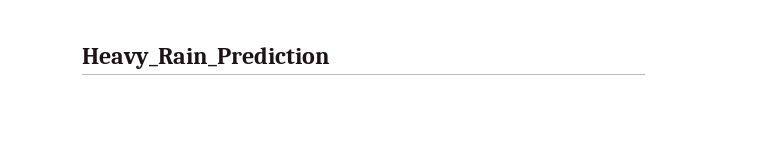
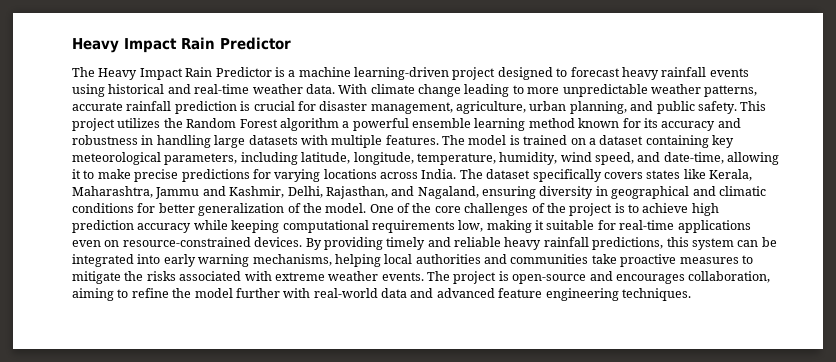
[82,47,330,69] Heavy_Rain_Prediction -> [72,37,291,53] [72,67,749,80] [72,84,758,97] [72,101,767,114] [72,118,741,131] [72,135,734,148] [72,152,780,165] [72,169,752,182] [72,186,766,199] [72,203,719,216] [72,220,751,233] [72,237,777,250] [72,254,753,267] [72,271,771,284] [72,288,691,301] Heavy Impact Rain Predictor // The Heavy Impact Rain Predictor is a machine learning-driven project designed to forecast heavy rainfall events using historical and real-time weather data. With climate change leading to more unpredictable weather patterns, accurate rainfall prediction is crucial for disaster management, agriculture, urban planning, and public safety. This project utilizes the Random Forest algorithm a powerful ensemble learning method known for its accuracy and robustness in handling large datasets with multiple features. The model is trained on a dataset containing key meteorological parameters, including latitude, longitude, temperature, humidity, wind speed, and date-time, allowing it to make precise predictions for varying locations across India. The dataset specifically covers states like Kerala, Maharashtra, Jammu and Kashmir, Delhi, Rajasthan, and Nagaland, ensuring diversity in geographical and climatic conditions for better generalization of the model. One of the core challenges of the project is to achieve high prediction accuracy while keeping computational requirements low, making it suitable for real-time applications even on resource-constrained devices. By providing timely and reliable heavy rainfall predictions, this system can be integrated into early warning mechanisms, helping local authorities and communities take proactive measures to mitigate the risks associated with extreme weather events. The project is open-source and encourages collaboration, aiming to refine the model further with real-world data and advanced feature engineering techniques.

